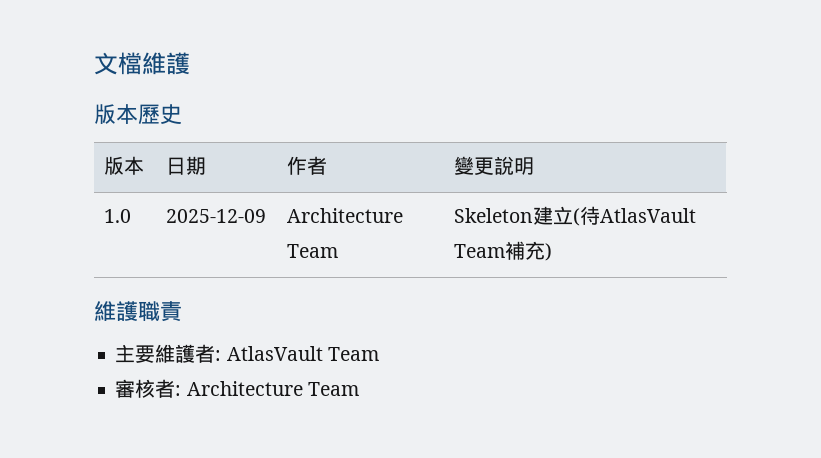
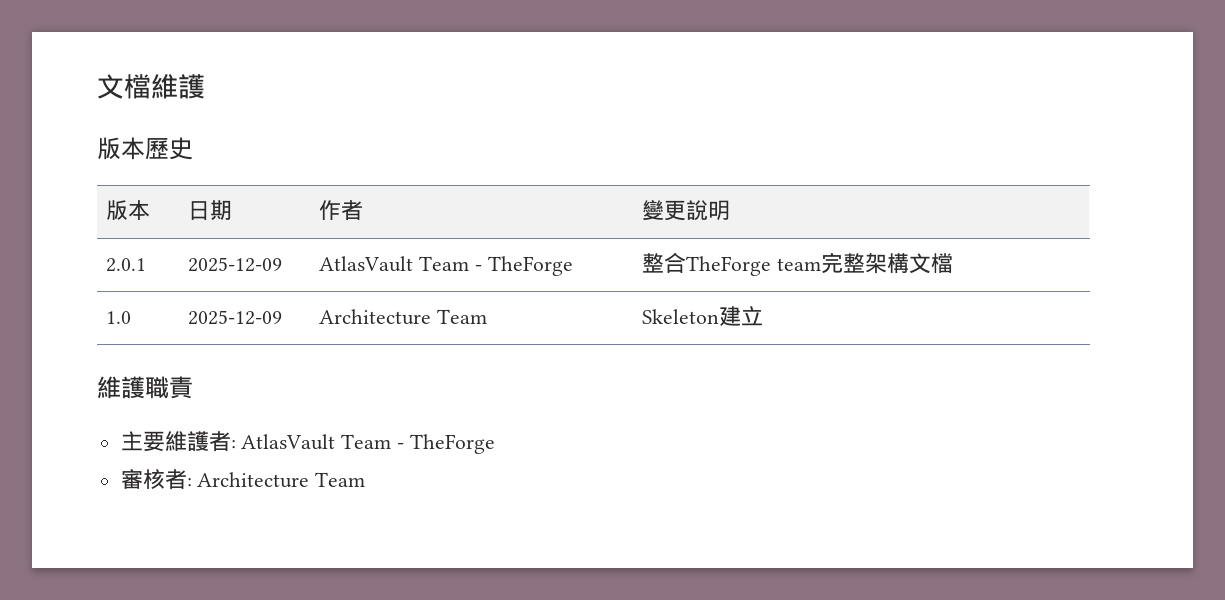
(534, 166) none -> [106,258,147,272] [188,257,283,272] [319,256,573,276] [642,252,953,276] // 2.0.1 | 2025-12-09 | AtlasVault Team - TheForge | 整合TheForge team完整架構文檔
[572,206,696,226] [453,241,552,261] (待AtlasVault Team補充) -> (764, 316) none
(379, 354) none -> [397,434,495,454] - TheForge

